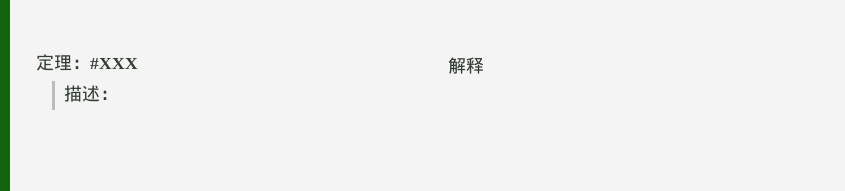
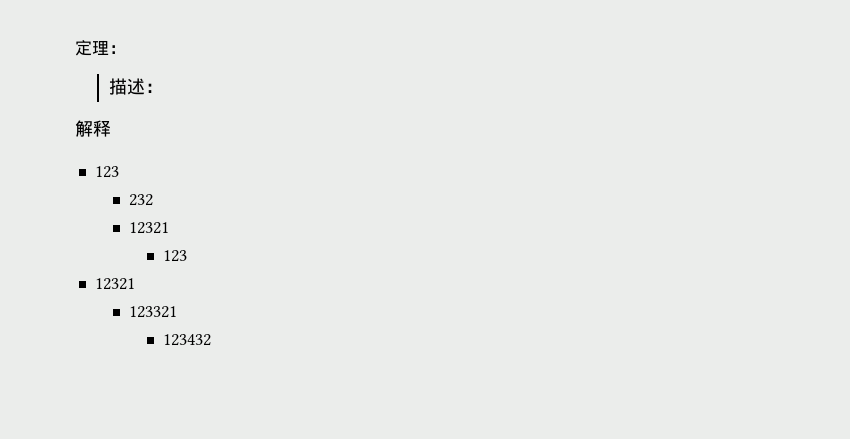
[90,58,138,69] #XXX -> (126, 49) none
(484, 65) none -> [94,166,119,178] [129,194,154,206] [129,222,170,234] [163,250,188,262] [94,278,135,290] [129,306,178,318] [163,334,212,346] // 123 // 232 // 12321 // 123 // 12321 // 123321 // 123432

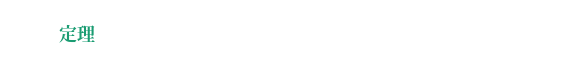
[109,45,126,54] [109,78,164,95] [75,120,111,137] [94,166,119,178] [129,194,154,206] [129,222,170,234] [163,250,188,262] [94,278,135,290] [129,306,178,318] [163,334,212,346] ： // 描述： // 解释 // 123 // 232 // 12321 // 123 // 12321 // 123321 // 123432 -> (95, 33) none

